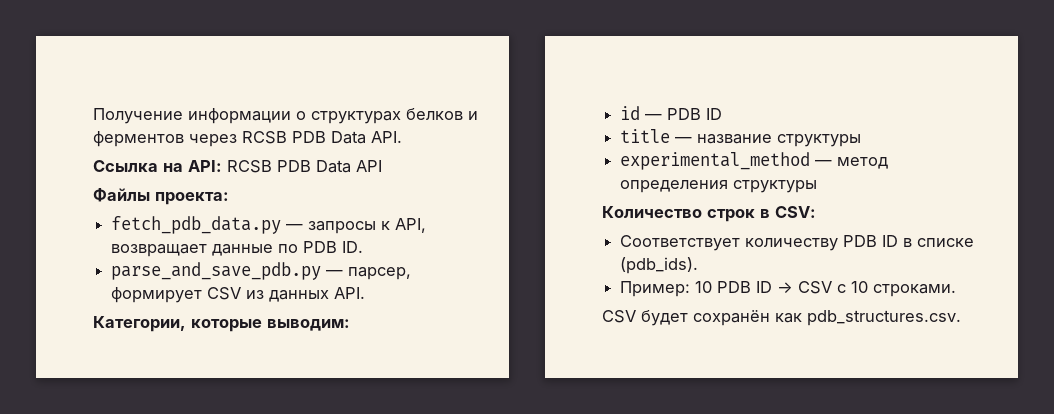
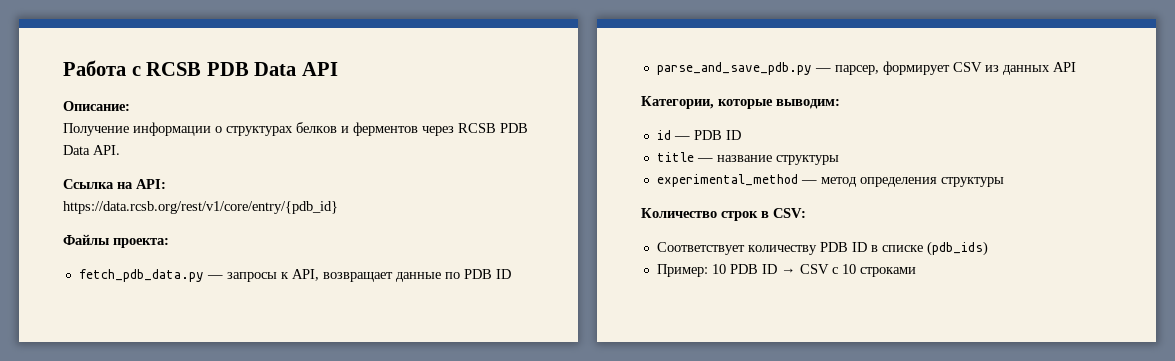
(93, 116) none -> [63,60,338,76] [63,101,130,111] Работа с RCSB PDB Data API // Описание: //
[227,160,382,173] RCSB PDB Data API -> [63,201,338,214] // https://data.rcsb.org/rest/v1/core/entry/{pdb_id}
[342,241,364,253] ID. -> [495,269,511,279] ID
[334,287,366,299] API. -> [1052,62,1076,72] API
[620,257,699,274] (pdb_ids). -> [926,241,988,256] (pdb_ids)
[873,284,957,297] [602,310,961,326] строками. // CSV будет сохранён как pdb_structures.csv. -> [859,267,916,277] строками

